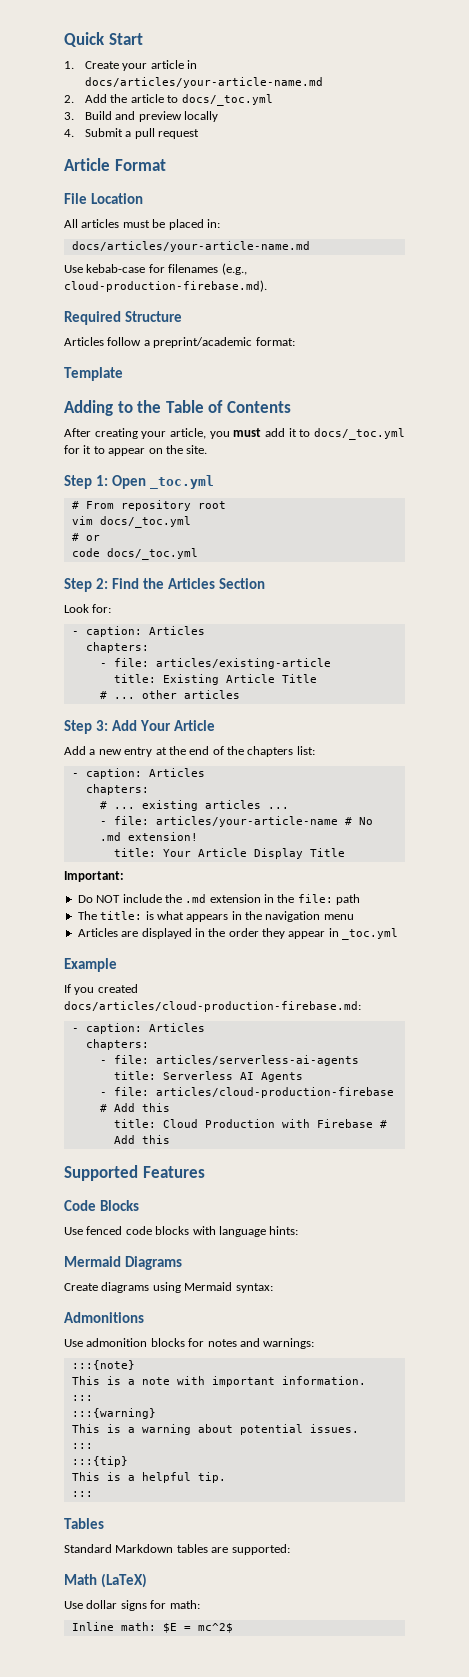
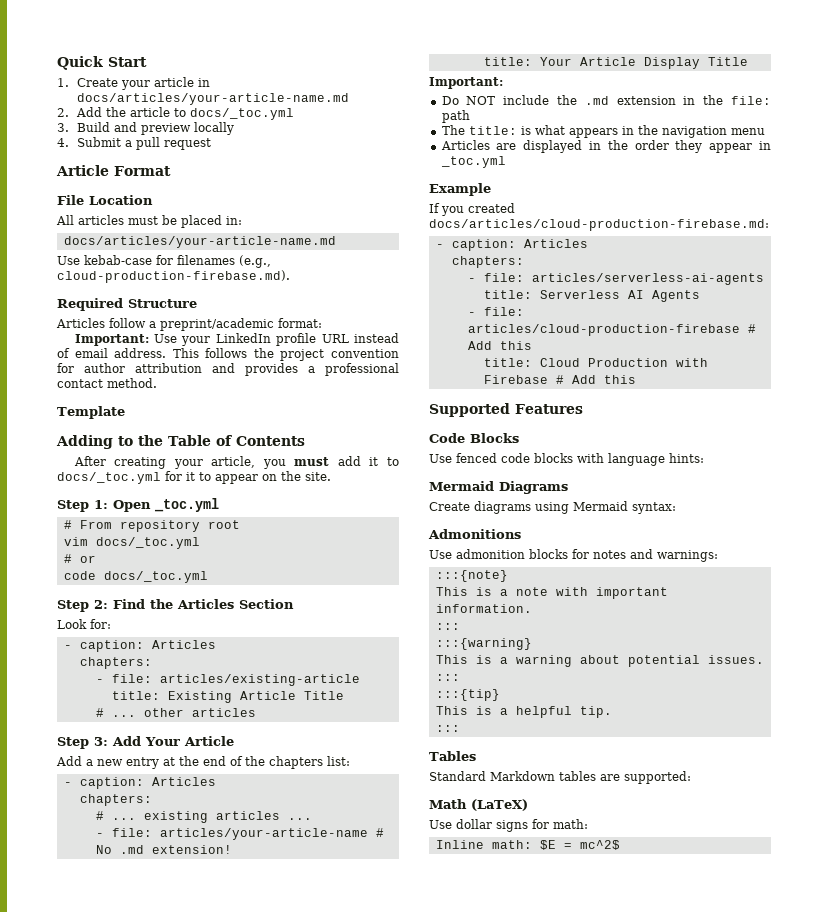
(295, 341) none -> [74,333,399,346] [57,348,399,361] [57,363,399,376] [57,378,157,388] // Important: Use your LinkedIn profile URL instead of email address. This follows the project convention for author attribution and provides a professional contact method.

